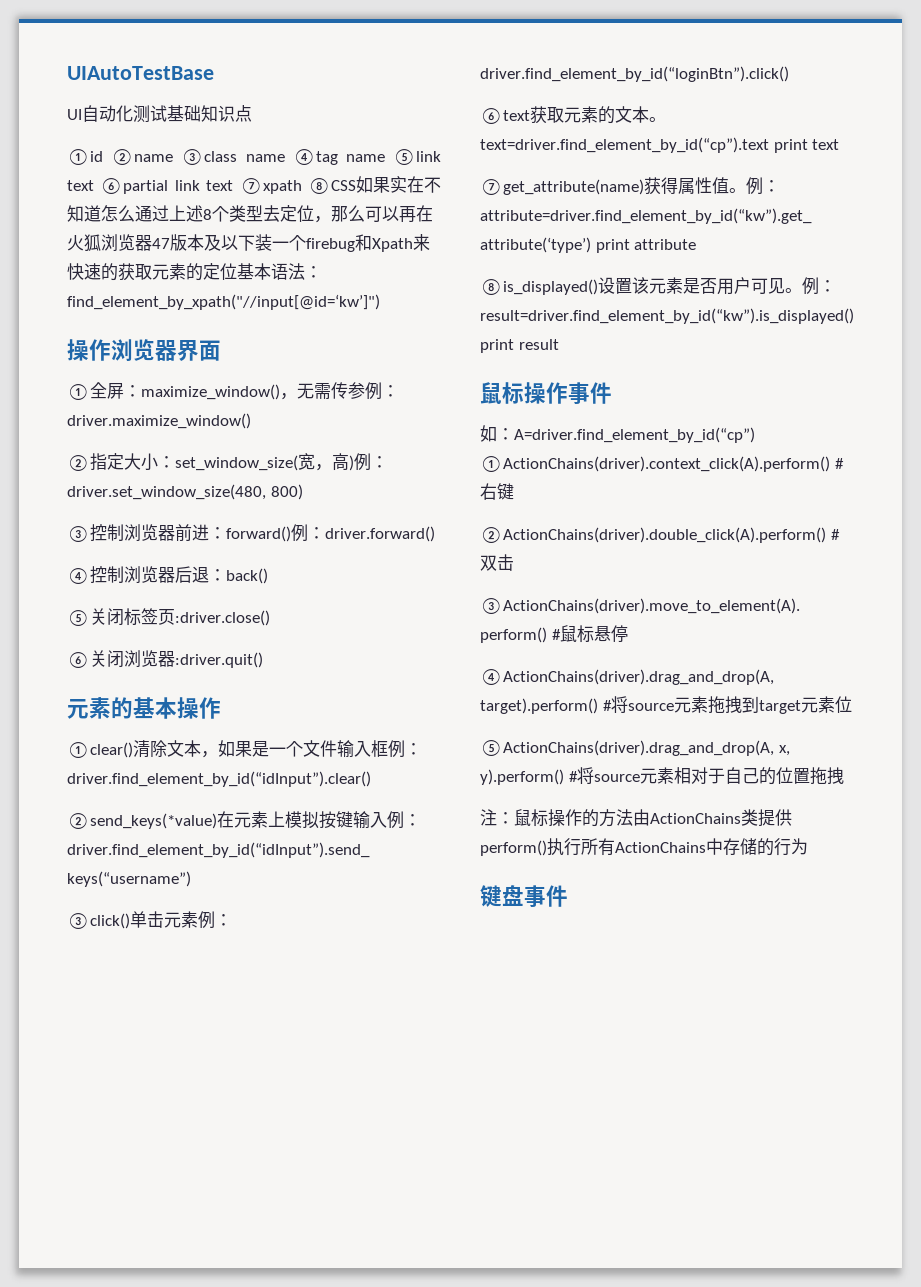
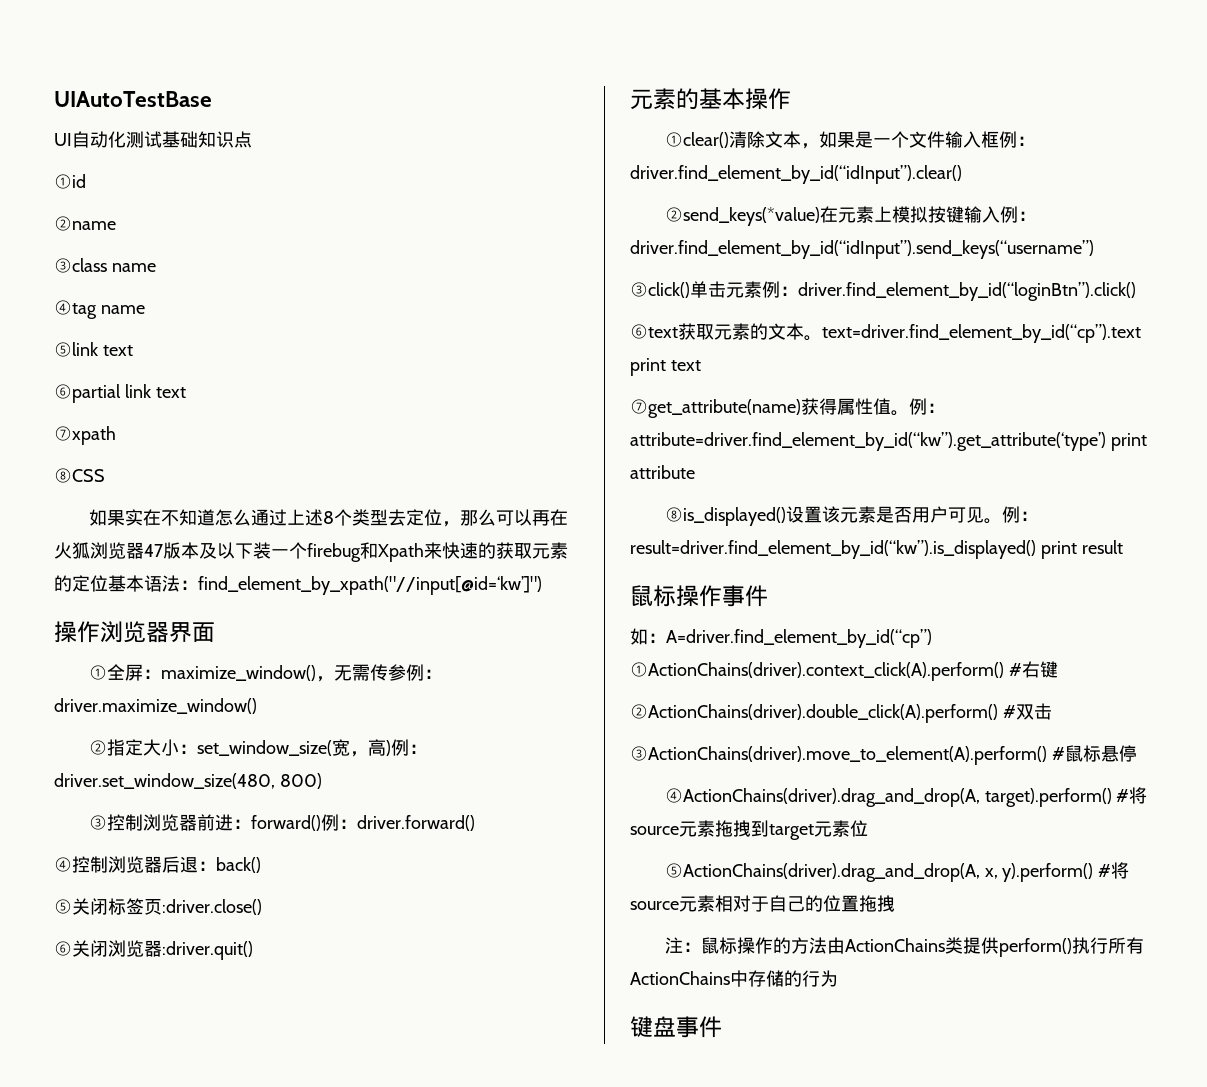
(103, 157) none -> (86, 181) //
(174, 157) none -> (116, 223) //
(285, 158) none -> (156, 267) //
(385, 158) none -> (145, 309) //
(94, 185) none -> (133, 350) //
(234, 185) none -> (186, 392) //
(302, 186) none -> (116, 435) //
(356, 186) none -> (105, 475) //

